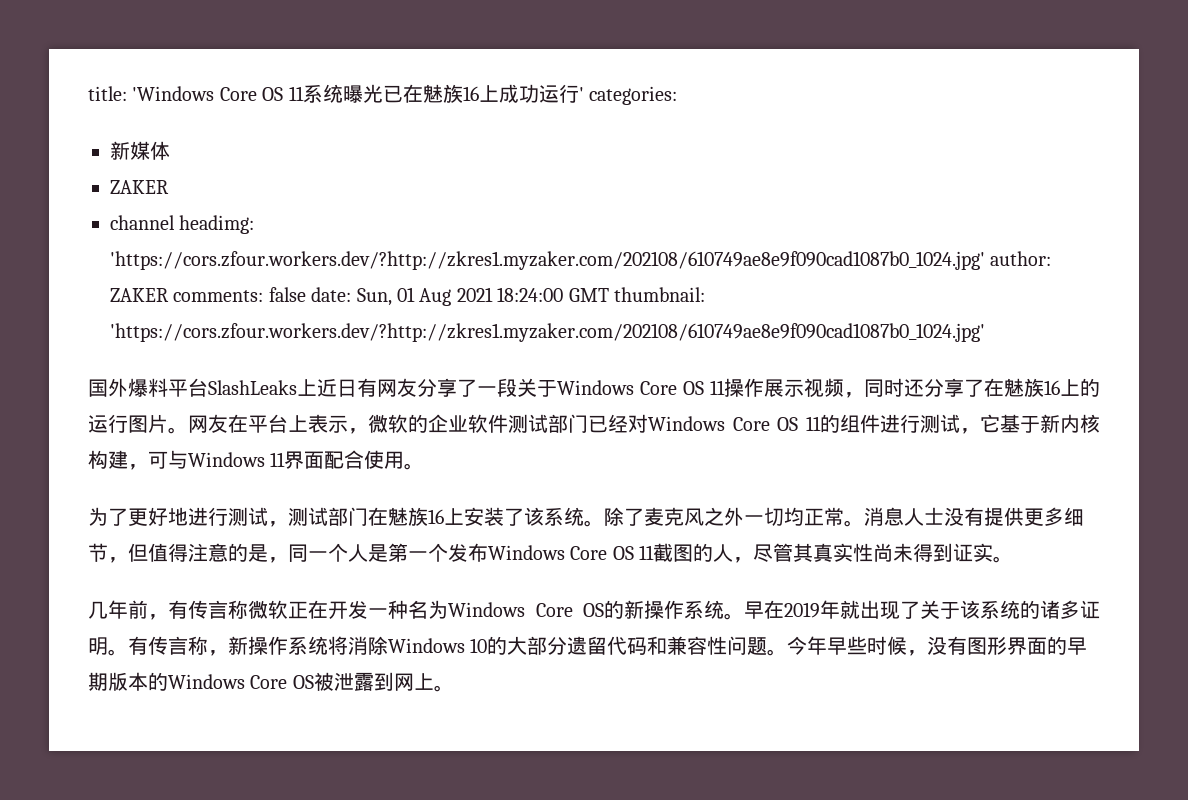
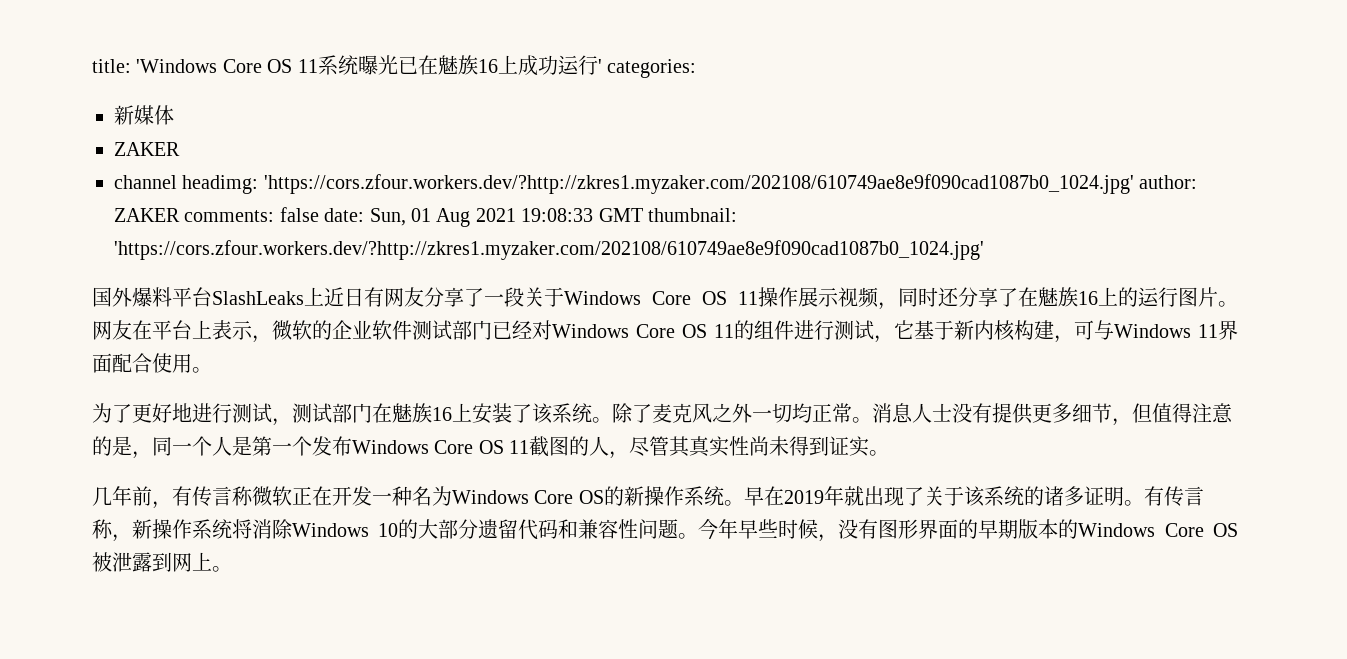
[497,287,564,302] 18:24:00 -> [521,208,594,222] 19:08:33

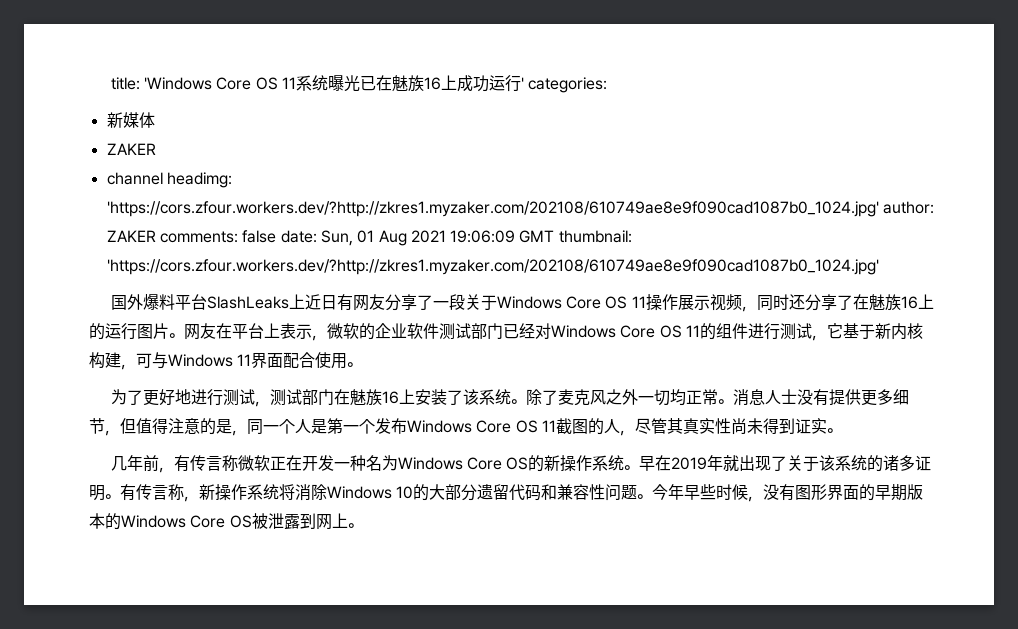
[521,208,594,222] 19:08:33 -> [450,230,516,243] 19:06:09

